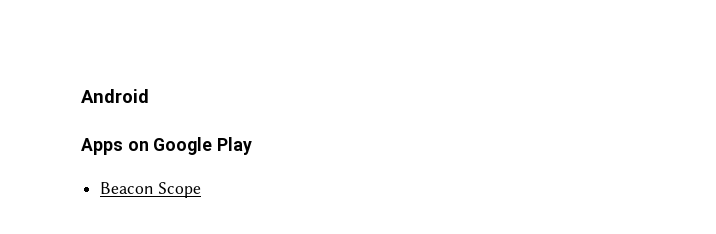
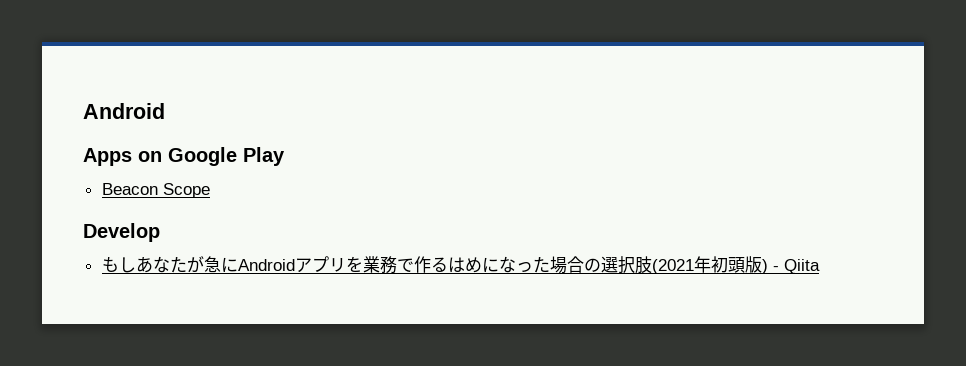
(201, 190) none -> [83,223,160,242] [101,256,820,274] // Develop // もしあなたが急にAndroidアプリを業務で作るはめになった場合の選択肢(2021年初頭版) - Qiita

